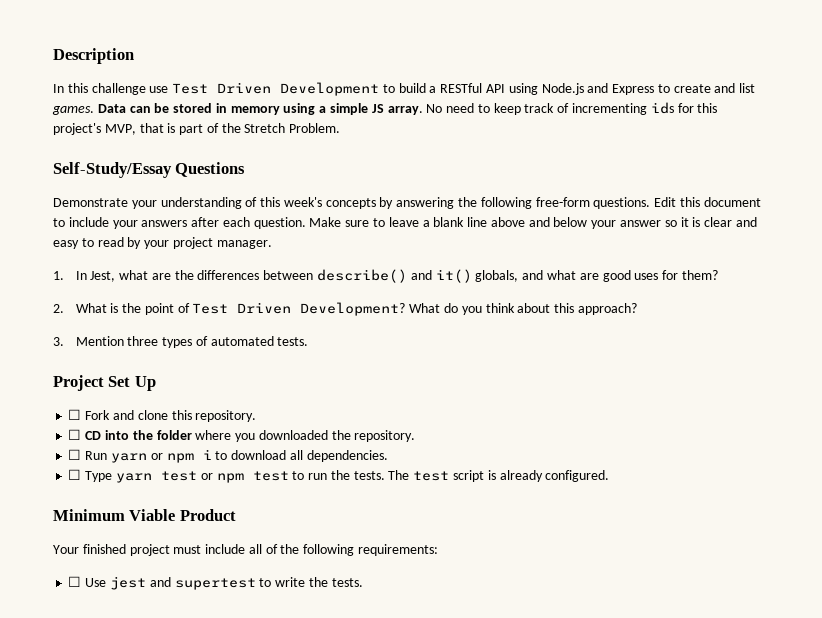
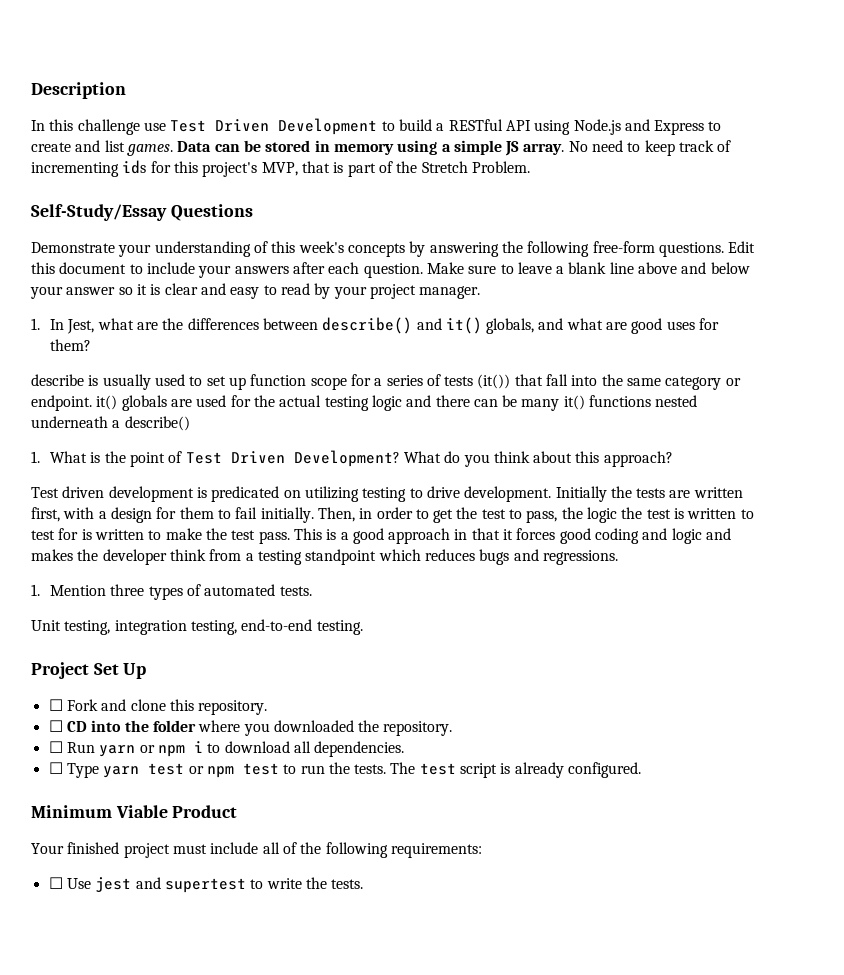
[53,304,64,313] 2. -> [31,374,741,390] [31,395,698,411] [31,416,190,431] [31,451,40,463] describe is usually used to set up function scope for a series of tests (it()) that fall into the same category or endpoint. it() globals are used for the actual testing logic and there can be many it() functions nested underneath a describe() // 1.
[53,337,64,346] 3. -> [31,486,743,502] [31,507,754,523] [31,528,732,544] [31,549,618,565] [31,584,40,596] Test driven development is predicated on utilizing testing to drive development. Initially the tests are written first, with a design for them to fail initially. Then, in order to get the test to pass, the logic the test is written to test for is written to make the test pass. This is a good approach in that it forces good coding and logic and makes the developer think from a testing standpoint which reduces bugs and regressions. // 1.
(309, 341) none -> [31,619,363,635] // Unit testing, integration testing, end-to-end testing.

